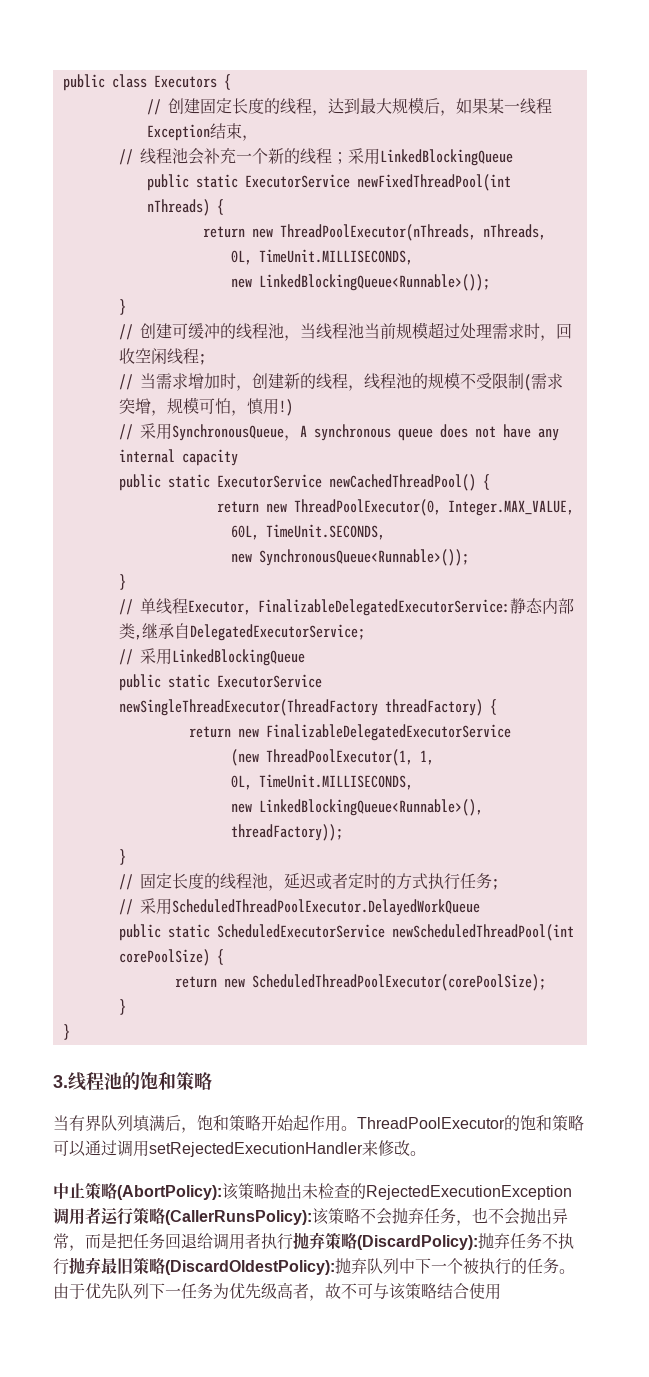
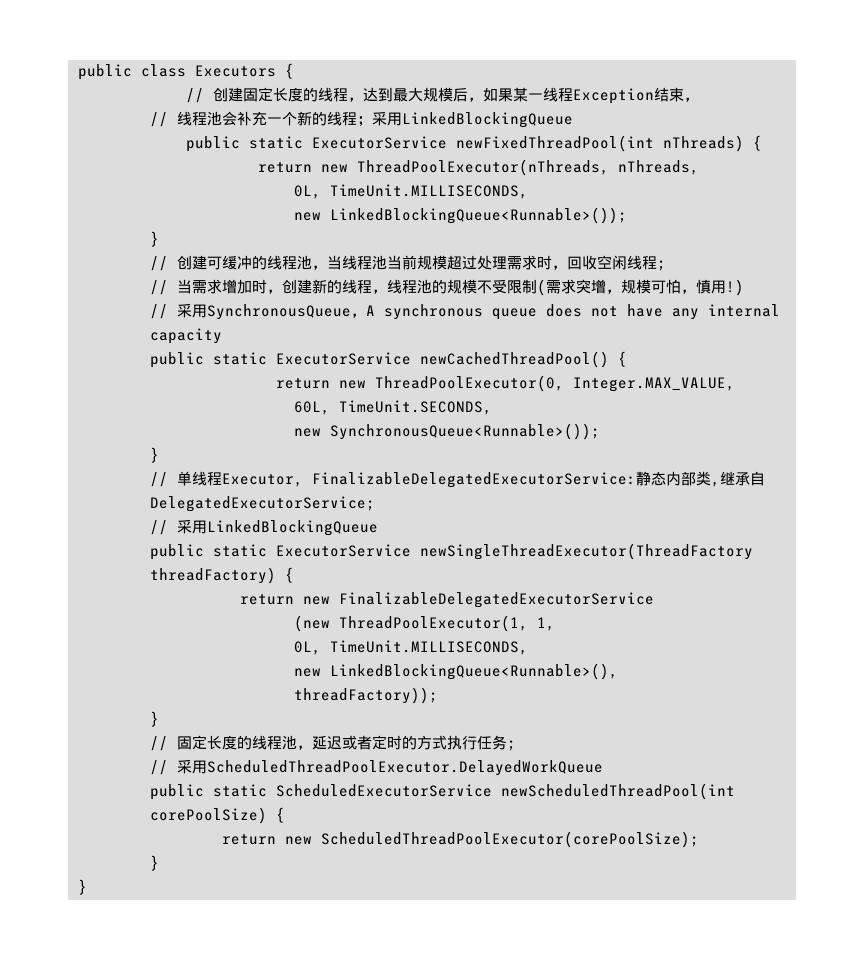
[53,1072,212,1091] [53,1115,584,1133] [53,1140,426,1157] [53,1182,572,1200] [53,1207,568,1226] [53,1232,574,1251] [53,1257,575,1275] [53,1282,501,1301] // 3.线程池的饱和策略 // 当有界队列填满后，饱和策略开始起作用。ThreadPoolExecutor的饱和策略可以通过调用setRejectedExecutionHandler来修改。 // 中止策略(AbortPolicy):该策略抛出未检查的RejectedExecutionException调用者运行策略(CallerRunsPolicy):该策略不会抛弃任务，也不会抛出异常，而是把任务回退给调用者执行抛弃策略(DiscardPolicy):抛弃任务不执行抛弃最旧策略(DiscardOldestPolicy):抛弃队列中下一个被执行的任务。由于优先队列下一任务为优先级高者，故不可与该策略结合使用 -> (87, 887) none

